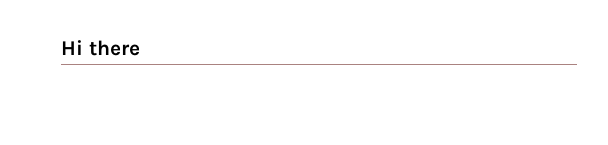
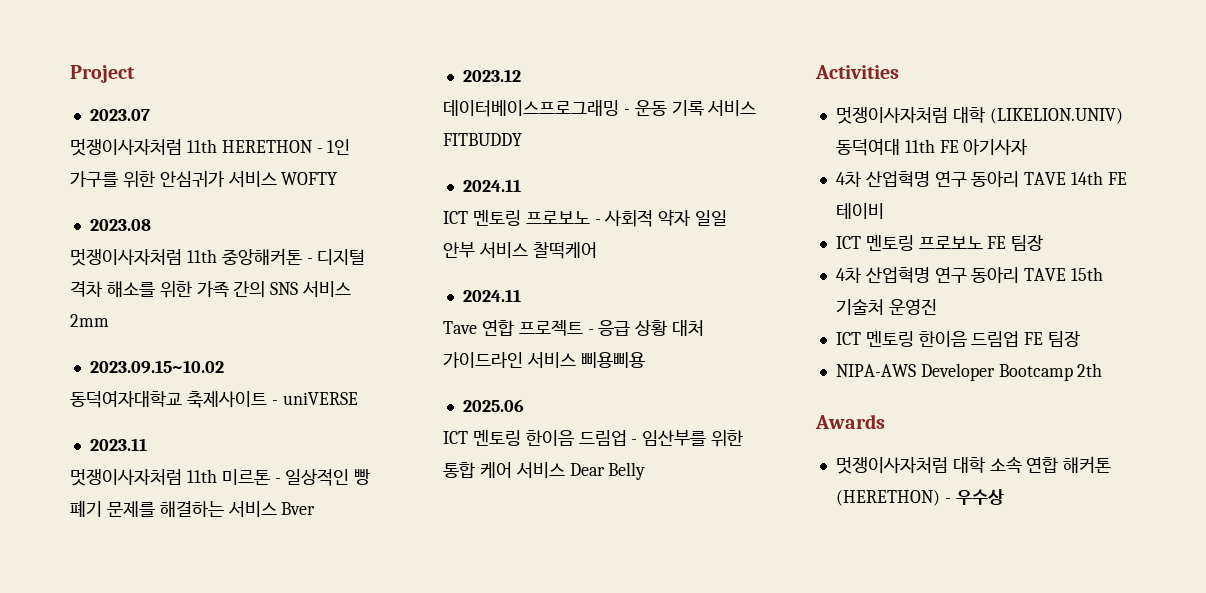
[61,40,140,56] Hi there -> [70,65,135,83] [89,109,150,121] [70,139,351,156] [70,171,338,188] [89,219,151,231] [70,248,366,266] [70,281,352,298] [70,314,109,327] [89,360,224,374] [70,391,358,408] [89,438,147,451] [70,469,371,486] [70,500,316,517] [462,69,521,82] [443,100,757,117] [443,133,522,146] [462,179,521,192] [443,209,728,227] [443,242,597,259] [462,289,521,302] [443,320,705,336] [443,352,645,368] [462,399,524,412] [443,430,744,447] [443,462,646,480] [815,65,899,79] [835,107,1123,124] [835,139,1029,156] [835,171,1127,187] [835,203,884,219] [835,235,1044,251] [835,267,1104,283] [835,299,937,315] [835,331,1081,347] [835,363,1103,381] [815,414,885,429] [835,456,1112,474] [835,489,1004,506] Project // 2023.07 // 멋쟁이사자처럼 11th HERETHON - 1인 가구를 위한 안심귀가 서비스 WOFTY // 2023.08 // 멋쟁이사자처럼 11th 중앙해커톤 - 디지털 격차 해소를 위한 가족 간의 SNS 서비스 2mm // 2023.09.15~10.02 // 동덕여자대학교 축제사이트 - uniVERSE // 2023.11 // 멋쟁이사자처럼 11th 미르톤 - 일상적인 빵 폐기 문제를 해결하는 서비스 Bver // 2023.12 // 데이터베이스프로그래밍 - 운동 기록 서비스 FITBUDDY // 2024.11 // ICT 멘토링 프로보노 - 사회적 약자 일일 안부 서비스 찰떡케어 // 2024.11 // Tave 연합 프로젝트 - 응급 상황 대처 가이드라인 서비스 삐용삐용 // 2025.06 // ICT 멘토링 한이음 드림업 - 임산부를 위한 통합 케어 서비스 Dear Belly // Activities // 멋쟁이사자처럼 대학 (LIKELION.UNIV) 동덕여대 11th FE 아기사자 // 4차 산업혁명 연구 동아리 TAVE 14th FE 테이비 // ICT 멘토링 프로보노 FE 팀장 // 4차 산업혁명 연구 동아리 TAVE 15th 기술처 운영진 // ICT 멘토링 한이음 드림업 FE 팀장 // NIPA-AWS Developer Bootcamp 2th // Awards // 멋쟁이사자처럼 대학 소속 연합 해커톤 (HERETHON) - 우수상

